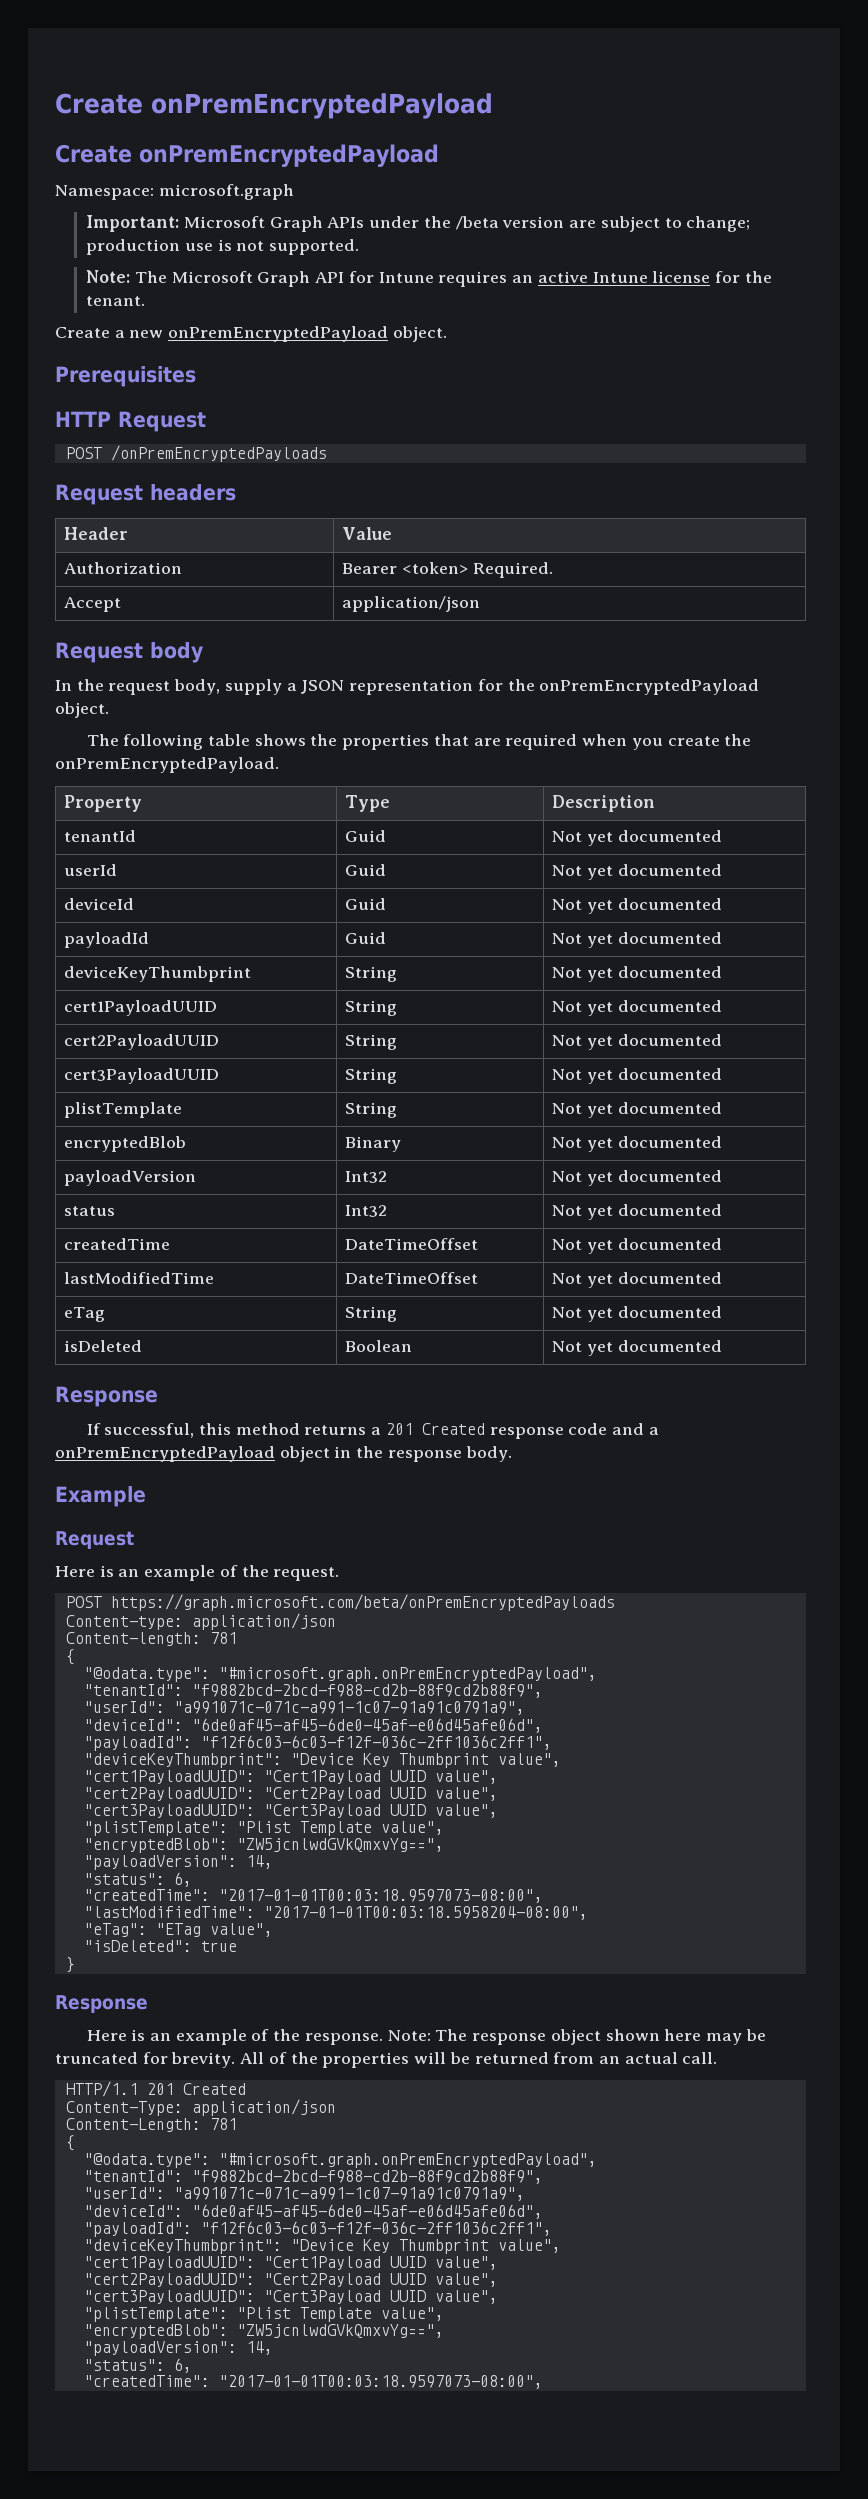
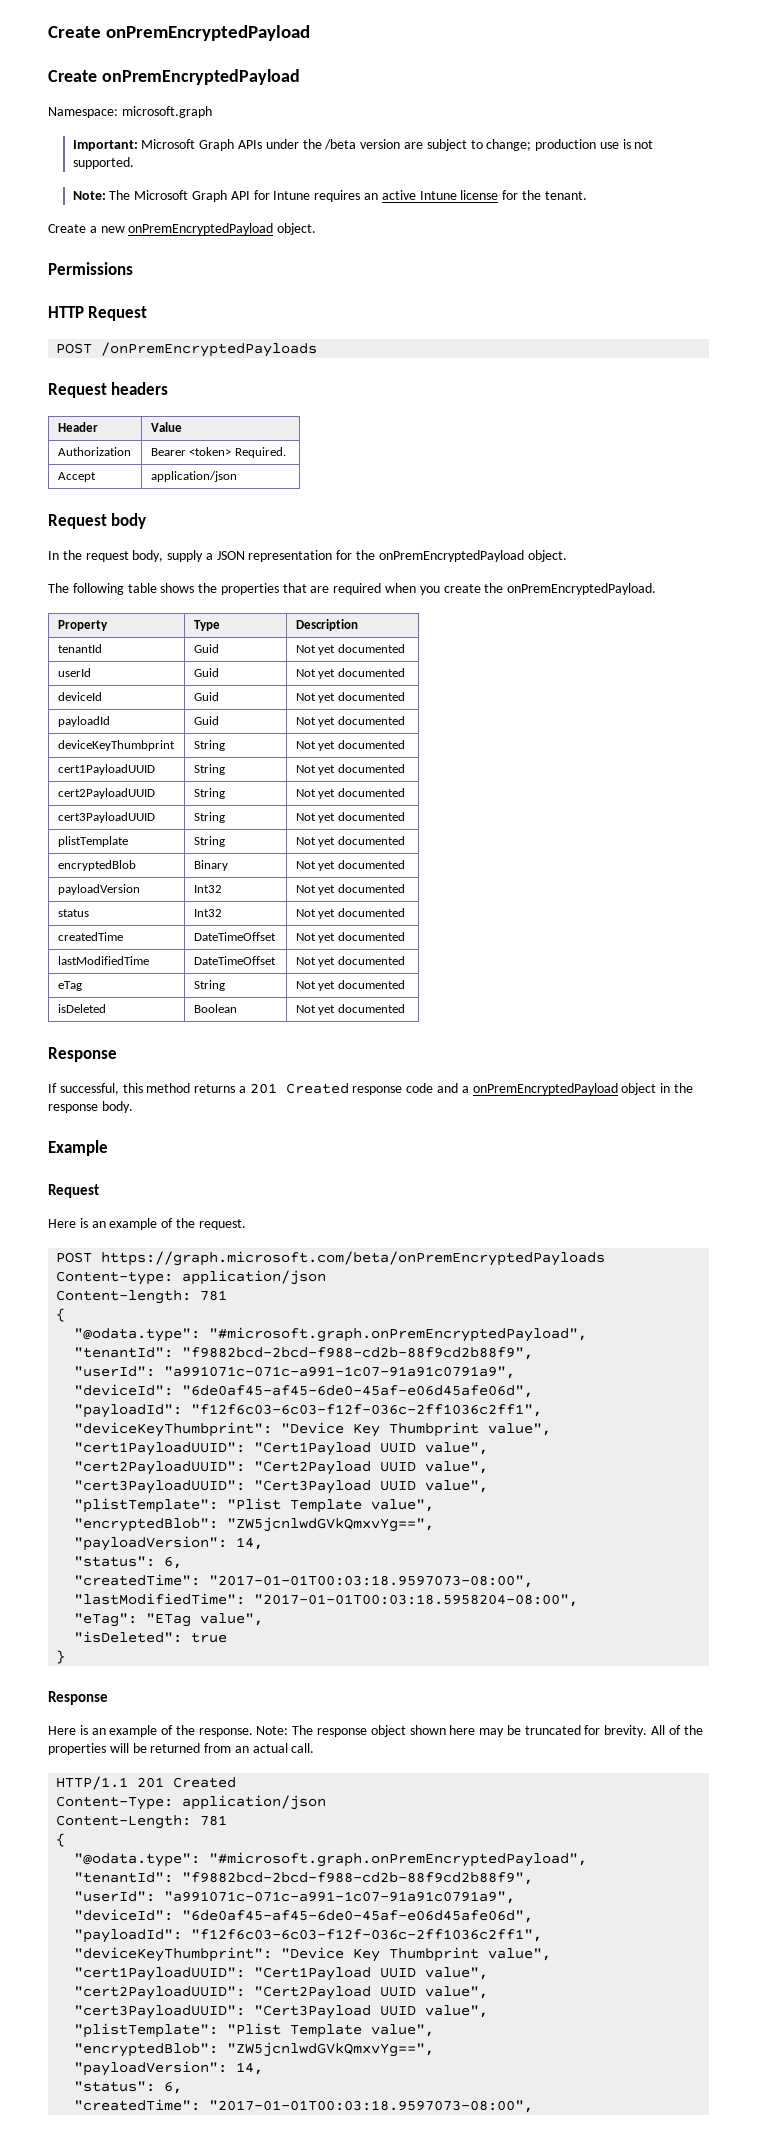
[55,366,196,387] Prerequisites -> [48,262,133,275] Permissions

